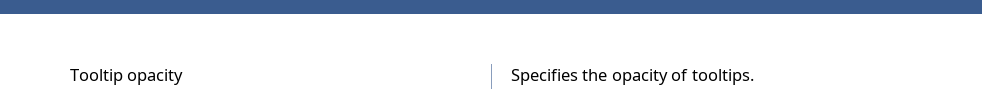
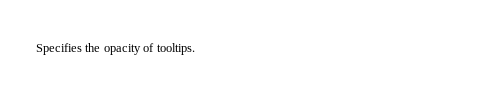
[70,69,184,85] Tooltip opacity // -> (36, 49) none

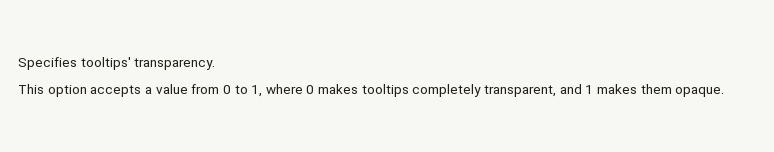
[85,43,195,55] the opacity of tooltips. -> [80,57,216,70] [18,84,725,97] tooltips' transparency. // This option accepts a value from 0 to 1, where 0 makes tooltips completely transparent, and 1 makes them opaque.

